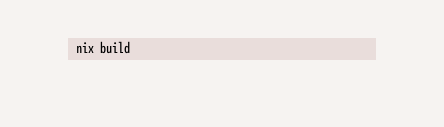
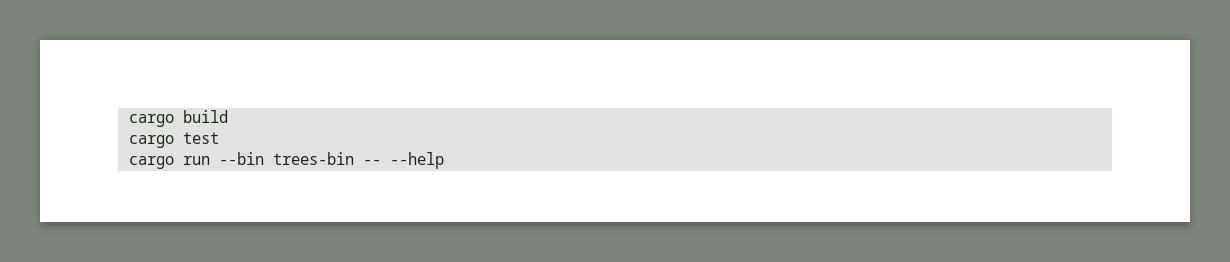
[76,42,95,53] nix -> [128,114,174,127] cargo
(131, 47) none -> [128,132,219,148] [128,152,444,169] // cargo test // cargo run --bin trees-bin -- --help

